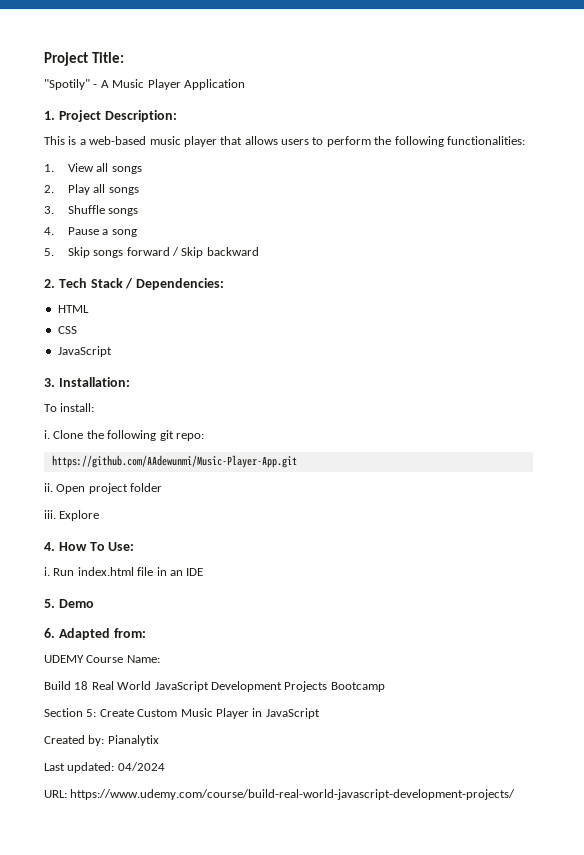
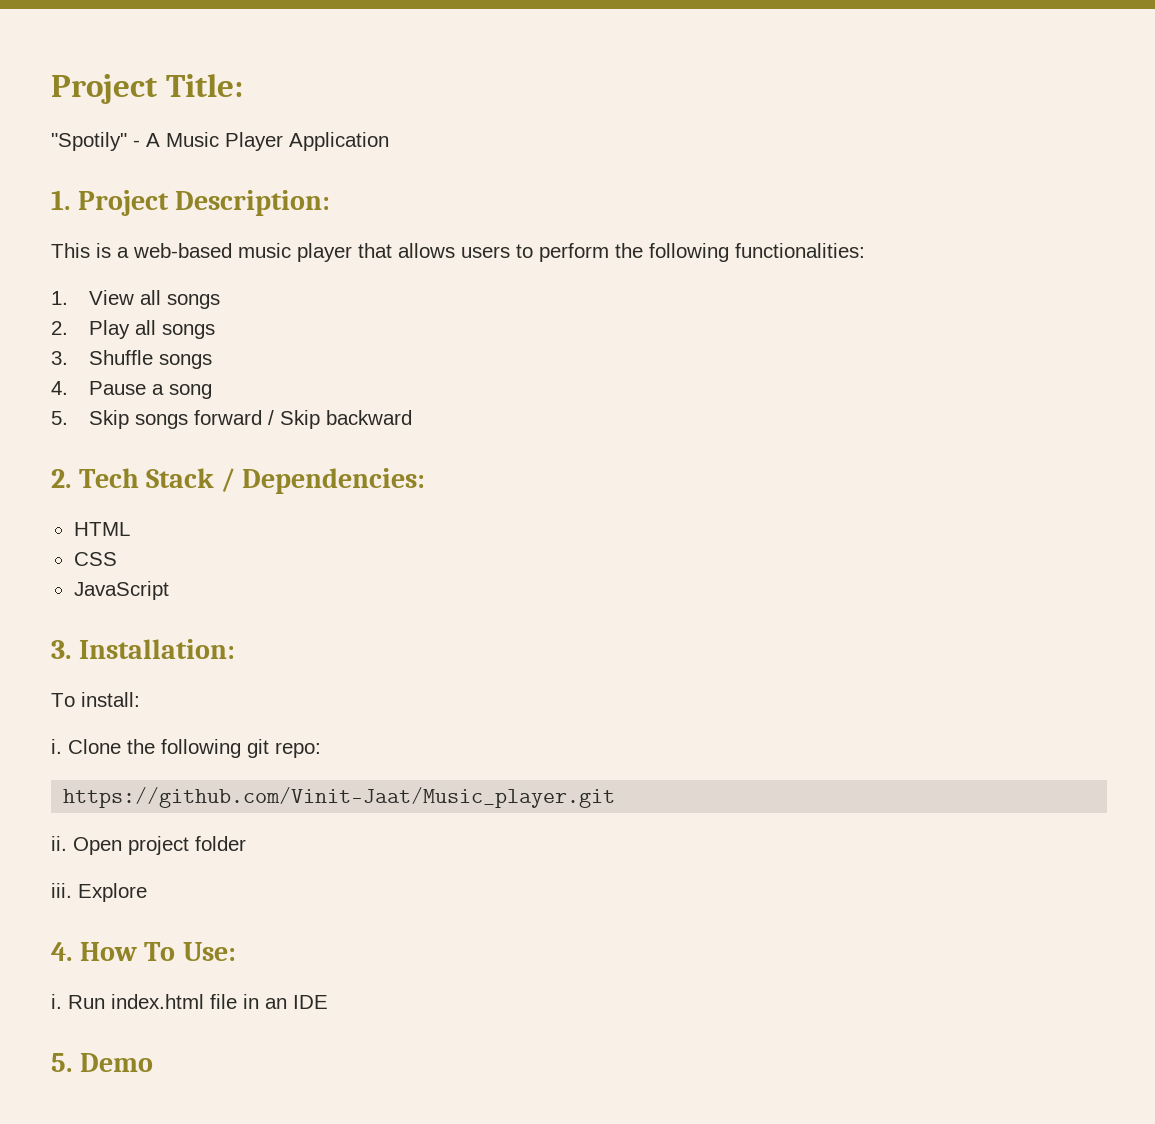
[51,455,297,468] https://github.com/AAdewunmi/Music-Player-App.git -> [63,787,616,808] https://github.com/Vinit-Jaat/Music_player.git
[44,628,146,640] [44,655,160,663] [44,681,385,692] [44,708,320,719] [44,735,159,746] [44,762,165,773] [44,789,516,800] // 6. Adapted from: // UDEMY Course Name: // Build 18 Real World JavaScript Development Projects Bootcamp // Section 5: Create Custom Music Player in JavaScript // Created by: Pianalytix // Last updated: 04/2024 // URL: https://www.udemy.com/course/build-real-world-javascript-development-projects/ -> (153, 1062) none

